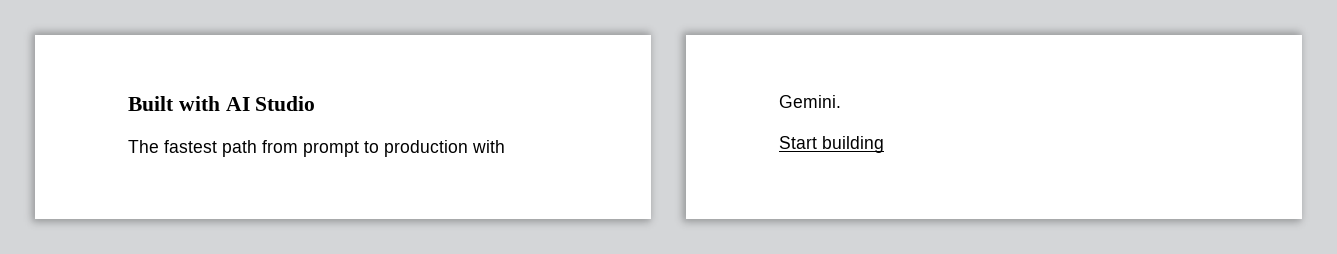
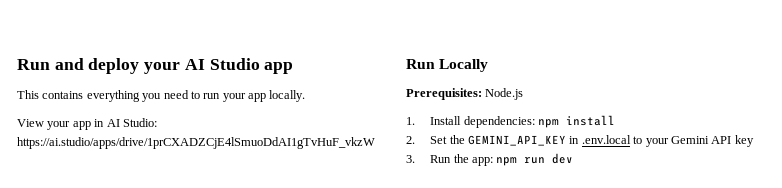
[128,96,316,111] [128,140,505,157] [779,95,841,108] [779,136,884,153] Built with AI Studio // The fastest path from prompt to production with Gemini. // Start building -> [17,58,294,74] [17,90,306,102] [17,118,157,130] [17,137,375,149] [406,59,489,72] [406,88,524,100] [406,115,616,128] [406,135,754,147] [406,153,574,166] Run and deploy your AI Studio app // This contains everything you need to run your app locally. // View your app in AI Studio: https://ai.studio/apps/drive/1prCXADZCjE4lSmuoDdAI1gTvHuF_vkzW // Run Locally // Prerequisites: Node.js // 1. Install dependencies: npm install // 2. Set the GEMINI_API_KEY in .env.local to your Gemini API key // 3. Run the app: npm run dev

